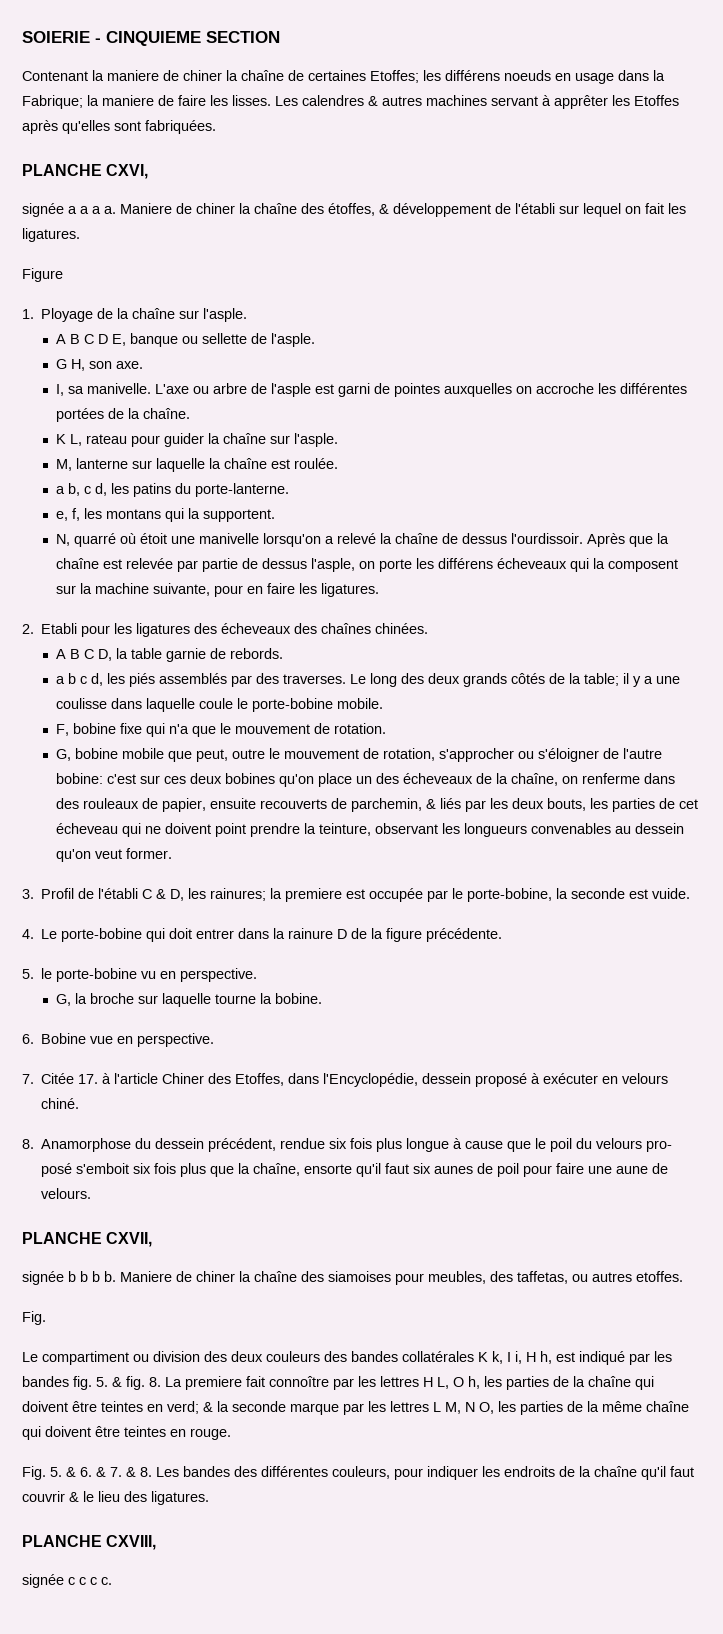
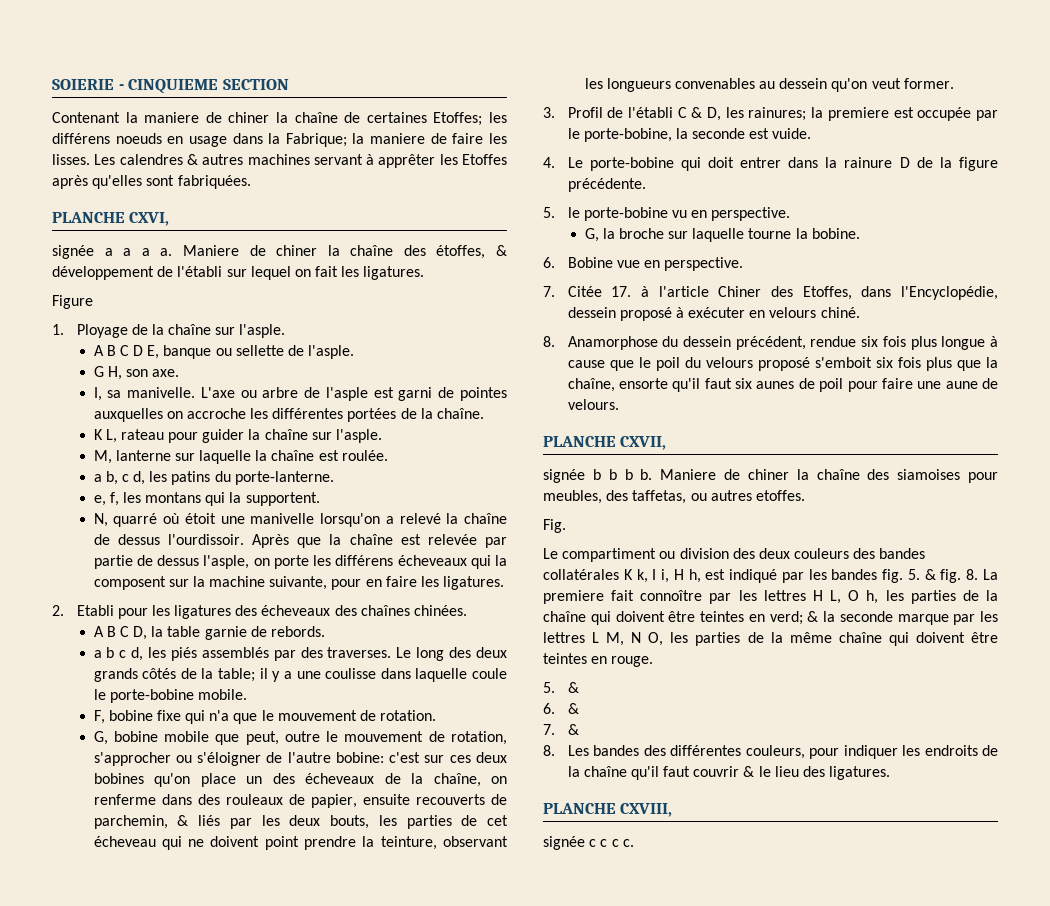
[646,1140,673,1152] [41,1163,73,1177] pro- posé -> [757,357,810,371] proposé
[22,1466,76,1480] Fig. 5. & -> [543,682,579,693] 5. & //
(106, 1472) none -> (579, 708) //
(136, 1472) none -> (579, 729) //

